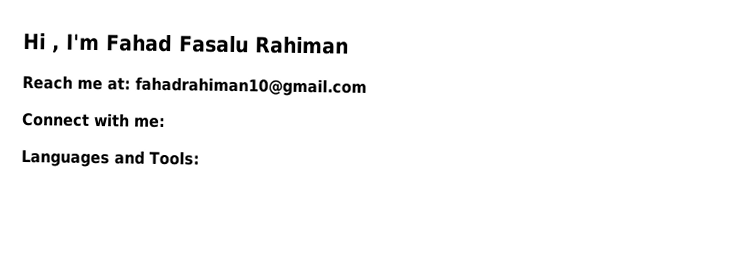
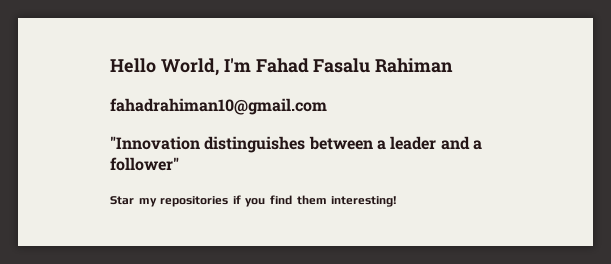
[23,32,60,53] Hi , -> [110,58,219,76] Hello World,
[22,74,367,97] [21,112,166,129] [21,149,200,168] Reach me at: fahadrahiman10@gmail.com // Connect with me: // Languages and Tools: -> [110,98,327,115] [110,136,482,153] [110,157,179,171] [110,195,398,207] fahadrahiman10@gmail.com // "Innovation distinguishes between a leader and a follower" // Star my repositories if you find them interesting!

